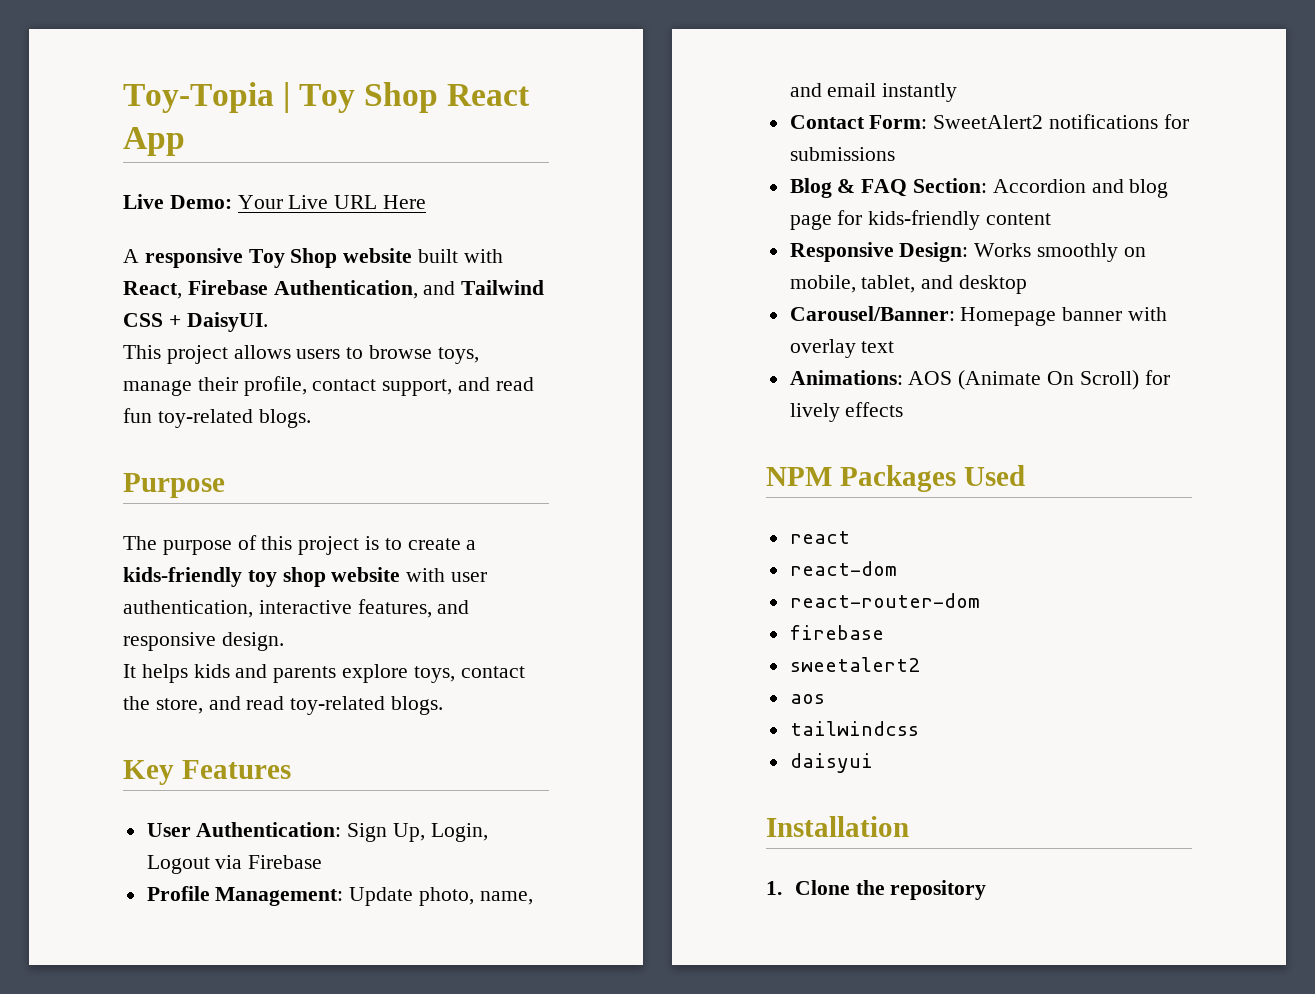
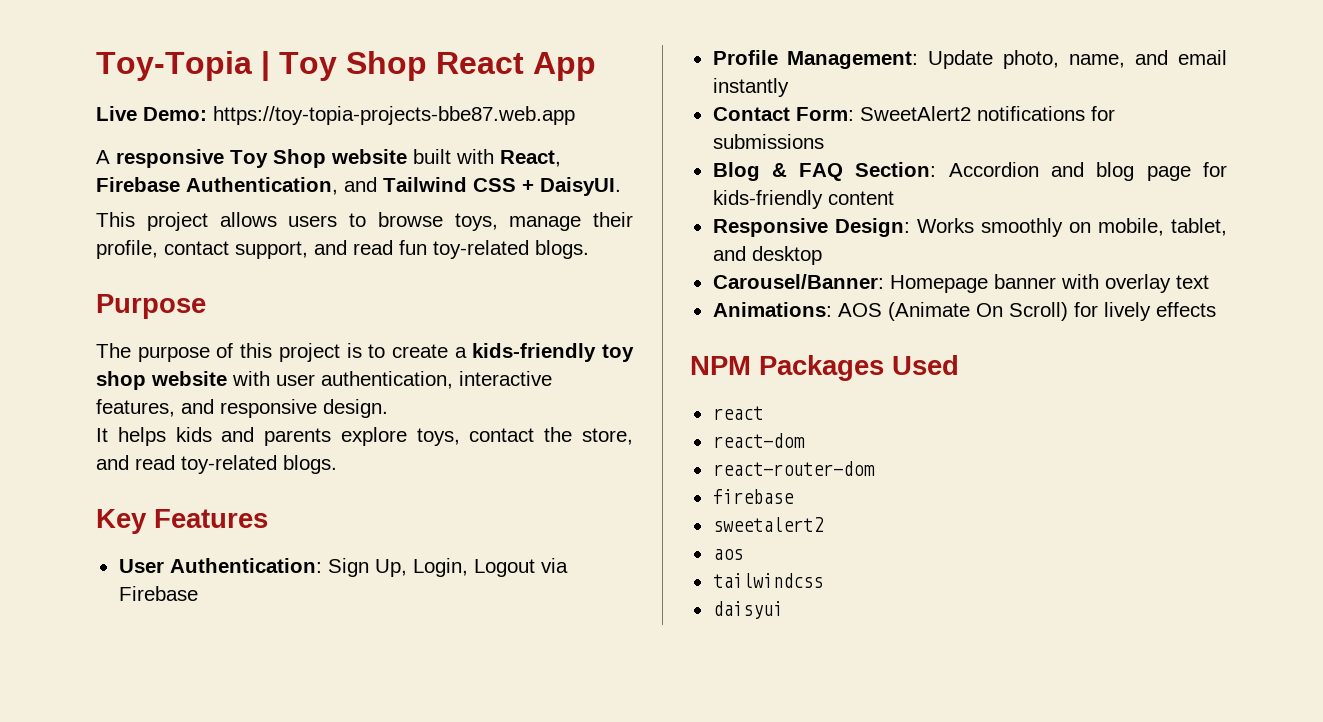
[237,195,427,209] Your Live URL Here -> [213,106,575,125] https://toy-topia-projects-bbe87.web.app
[766,816,909,837] [766,880,987,900] // Installation // 1. Clone the repository -> (783, 610) none

